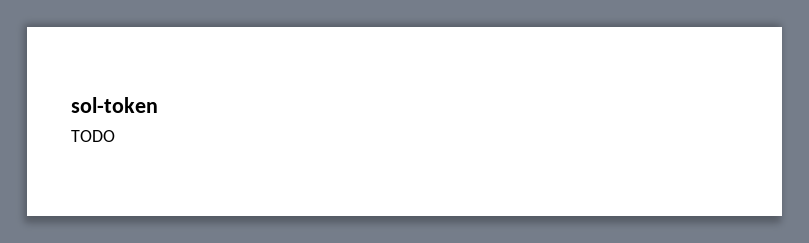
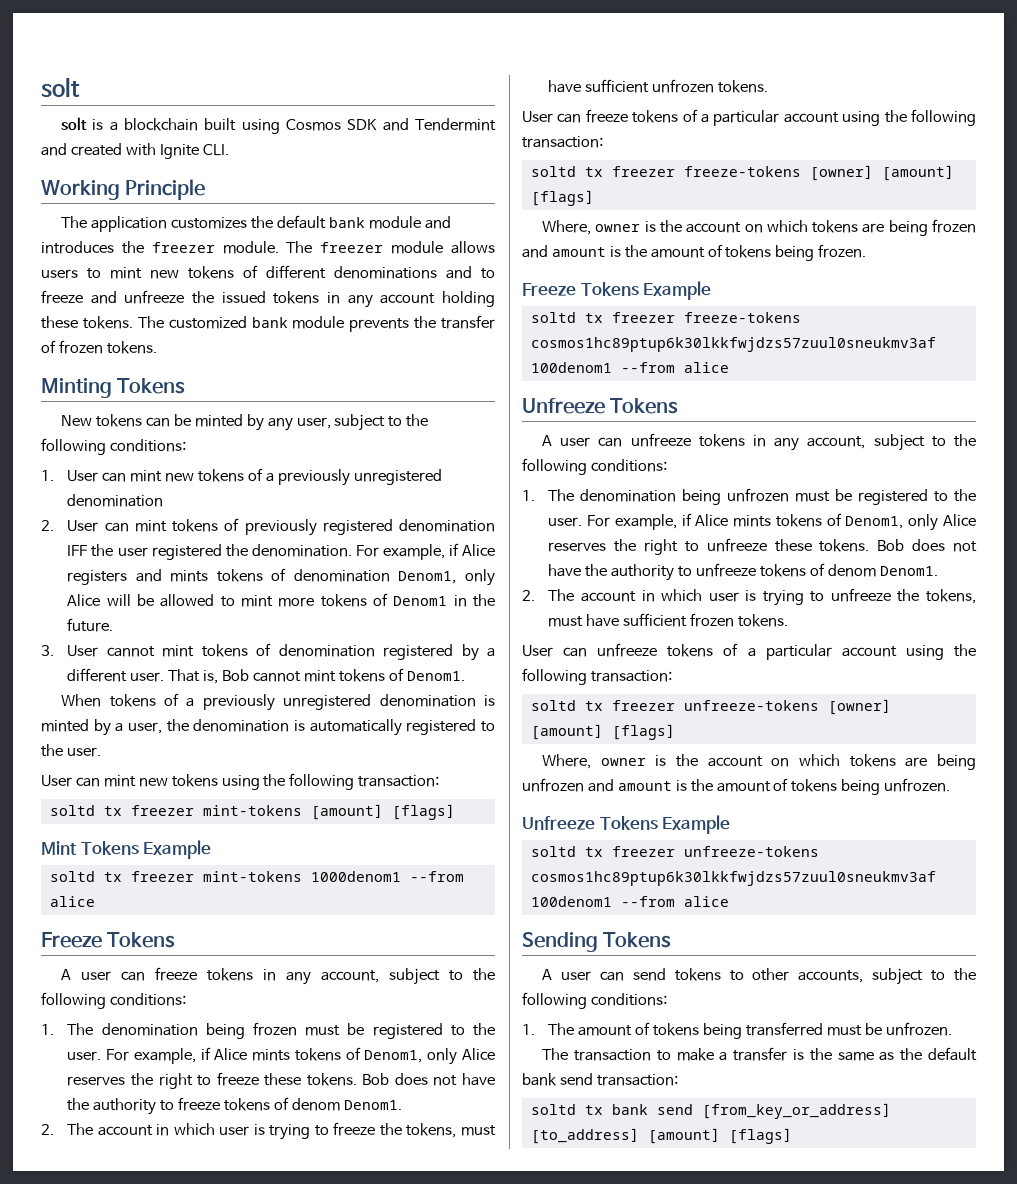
[71,97,158,113] [71,130,115,142] sol-token // TODO -> [41,77,80,98] [61,117,497,134] [41,143,229,159] [41,179,206,200] [61,215,451,232] [41,241,495,254] [41,265,495,279] [41,290,495,308] [41,315,495,332] [41,340,157,354] [41,378,186,398] [61,414,429,431] [41,438,186,455] [41,468,442,486] [67,494,164,507] [41,518,495,536] [67,543,495,560] [67,568,495,586] [67,593,495,607] [67,618,114,632] [41,643,495,661] [67,668,465,684] [61,693,495,711] [41,719,496,736] [41,744,101,757] [41,773,440,790] [49,804,455,820] [41,840,212,859] [49,871,464,882] [49,896,95,907] [41,932,176,948] [61,967,496,985] [41,992,186,1009] [41,1022,495,1039] [67,1047,496,1065] [67,1072,496,1089] [67,1097,402,1115] [41,1122,496,1140] [548,79,769,93] [522,109,976,126] [522,136,603,148] [530,165,954,181] [530,190,594,206] [542,219,977,236] [522,244,867,261] [522,281,712,300] [530,312,801,323] [530,337,936,352] [530,362,729,373] [522,398,679,414] [542,433,976,451] [522,458,667,475] [522,488,976,505] [548,513,976,531] [548,538,978,555] [548,563,938,581] [522,588,977,606] [548,613,789,627] [522,643,976,660] [522,668,672,685] [530,699,891,715] [530,724,675,740] [542,754,976,770] [522,778,951,795] [522,815,731,834] [530,846,819,857] [530,871,936,886] [530,896,729,907] [522,932,672,952] [542,968,976,985] [522,992,667,1009] [522,1022,952,1039] [542,1047,977,1061] [522,1073,678,1086] [530,1103,891,1119] [530,1128,792,1144] solt // solt is a blockchain built using Cosmos SDK and Tendermint and created with Ignite CLI. // Working Principle // The application customizes the default bank module and introduces the freezer module. The freezer module allows users to mint new tokens of different denominations and to freeze and unfreeze the issued tokens in any account holding these tokens. The customized bank module prevents the transfer of frozen tokens. // Minting Tokens // New tokens can be minted by any user, subject to the following conditions: // 1. User can mint new tokens of a previously unregistered denomination // 2. User can mint tokens of previously registered denomination IFF the user registered the denomination. For example, if Alice registers and mints tokens of denomination Denom1, only Alice will be allowed to mint more tokens of Denom1 in the future. // 3. User cannot mint tokens of denomination registered by a different user. That is, Bob cannot mint tokens of Denom1. // When tokens of a previously unregistered denomination is minted by a user, the denomination is automatically registered to the user. // User can mint new tokens using the following transaction: // soltd tx freezer mint-tokens [amount] [flags] // Mint Tokens Example // soltd tx freezer mint-tokens 1000denom1 --from alice // Freeze Tokens // A user can freeze tokens in any account, subject to the following conditions: // 1. The denomination being frozen must be registered to the user. For example, if Alice mints tokens of Denom1, only Alice reserves the right to freeze these tokens. Bob does not have the authority to freeze tokens of denom Denom1. // 2. The account in which user is trying to freeze the tokens, must have sufficient unfrozen tokens. // User can freeze tokens of a particular account using the following transaction: // soltd tx freezer freeze-tokens [owner] [amount] [flags] // Where, owner is the account on which tokens are being frozen and amount is the amount of tokens being frozen. // Freeze Tokens Example // soltd tx freezer freeze-tokens cosmos1hc89ptup6k30lkkfwjdzs57zuul0sneukmv3af 100denom1 --from alice // Unfreeze Tokens // A user can unfreeze tokens in any account, subject to the following conditions: // 1. The denomination being unfrozen must be registered to the user. For example, if Alice mints tokens of Denom1, only Alice reserves the right to unfreeze these tokens. Bob does not have the authority to unfreeze tokens of denom Denom1. // 2. The account in which user is trying to unfreeze the tokens, must have sufficient frozen tokens. // User can unfreeze tokens of a particular account using the following transaction: // soltd tx freezer unfreeze-tokens [owner] [amount] [flags] // Where, owner is the account on which tokens are being unfrozen and amount is the amount of tokens being unfrozen. // Unfreeze Tokens Example // soltd tx freezer unfreeze-tokens cosmos1hc89ptup6k30lkkfwjdzs57zuul0sneukmv3af 100denom1 --from alice // Sending Tokens // A user can send tokens to other accounts, subject to the following conditions: // 1. The amount of tokens being transferred must be unfrozen. // The transaction to make a transfer is the same as the default bank send transaction: // soltd tx bank send [from_key_or_address] [to_address] [amount] [flags]

